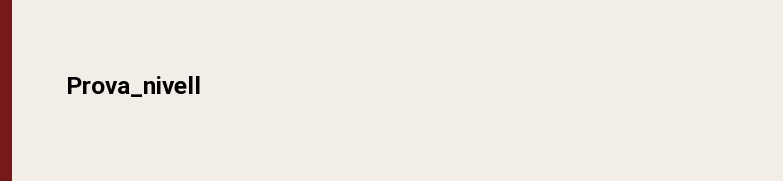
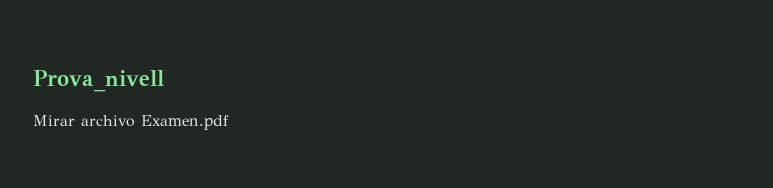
(201, 86) none -> [33,115,229,130] // Mirar archivo Examen.pdf

